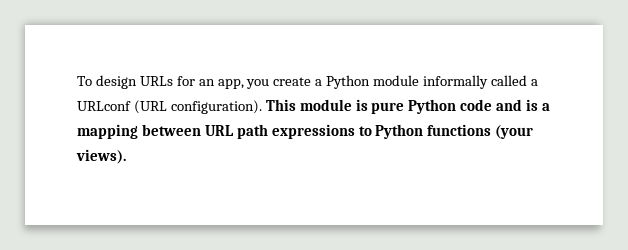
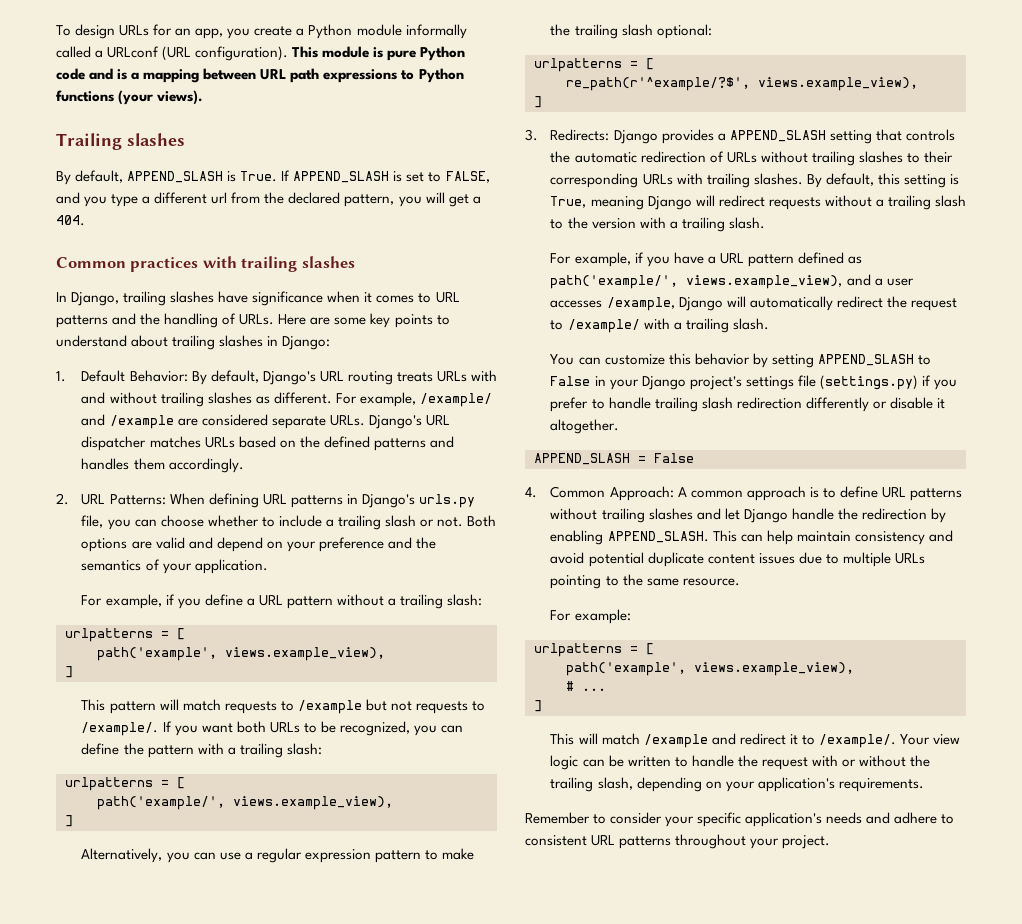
(126, 156) none -> [56,133,185,150] [56,170,490,185] [56,192,481,207] [56,215,85,226] [56,256,355,272] [56,291,460,306] [56,313,450,328] [56,335,331,350] [56,370,497,385] [81,392,492,407] [81,414,450,429] [81,436,454,451] [81,458,244,473] [56,493,475,508] [81,515,497,530] [81,537,436,552] [81,559,268,574] [81,594,483,609] [65,628,185,642] [97,647,385,661] [65,666,73,678] [81,699,485,714] [81,721,463,736] [81,743,322,758] [65,777,185,791] [97,796,393,810] [65,815,73,827] [81,848,474,863] [550,24,712,39] [534,58,654,72] [566,77,918,91] [534,96,542,108] [525,129,955,144] [550,151,953,166] [550,173,959,188] [550,195,966,210] [550,217,765,232] [550,252,862,267] [550,274,914,289] [550,296,957,311] [550,318,769,333] [550,353,931,368] [550,375,957,390] [550,397,945,412] [550,419,620,434] [534,453,694,465] [525,486,962,501] [550,508,946,523] [550,530,953,545] [550,552,925,567] [550,574,740,589] [550,609,631,624] [534,643,654,657] [566,662,854,676] [566,681,606,691] [534,700,542,712] [550,733,960,748] [550,755,931,770] [550,777,924,792] [525,812,955,827] [525,834,831,849] // Trailing slashes // By default, APPEND_SLASH is True. If APPEND_SLASH is set to FALSE, and you type a different url from the declared pattern, you will get a 404. // Common practices with trailing slashes // In Django, trailing slashes have significance when it comes to URL patterns and the handling of URLs. Here are some key points to understand about trailing slashes in Django: // 1. Default Behavior: By default, Django's URL routing treats URLs with and without trailing slashes as different. For example, /example/ and /example are considered separate URLs. Django's URL dispatcher matches URLs based on the defined patterns and handles them accordingly. // 2. URL Patterns: When defining URL patterns in Django's urls.py file, you can choose whether to include a trailing slash or not. Both options are valid and depend on your preference and the semantics of your application. // For example, if you define a URL pattern without a trailing slash: // urlpatterns = [ // path('example', views.example_view), // ] // This pattern will match requests to /example but not requests to /example/. If you want both URLs to be recognized, you can define the pattern with a trailing slash: // urlpatterns = [ // path('example/', views.example_view), // ] // Alternatively, you can use a regular expression pattern to make the trailing slash optional: // urlpatterns = [ // re_path(r'^example/?$', views.example_view), // ] // 3. Redirects: Django provides a APPEND_SLASH setting that controls the automatic redirection of URLs without trailing slashes to their corresponding URLs with trailing slashes. By default, this setting is True, meaning Django will redirect requests without a trailing slash to the version with a trailing slash. // For example, if you have a URL pattern defined as path('example/', views.example_view), and a user accesses /example, Django will automatically redirect the request to /example/ with a trailing slash. // You can customize this behavior by setting APPEND_SLASH to False in your Django project's settings file (settings.py) if you prefer to handle trailing slash redirection differently or disable it altogether. // APPEND_SLASH = False // 4. Common Approach: A common approach is to define URL patterns without trailing slashes and let Django handle the redirection by enabling APPEND_SLASH. This can help maintain consistency and avoid potential duplicate content issues due to multiple URLs pointing to the same resource. // For example: // urlpatterns = [ // path('example', views.example_view), // # ... // ] // This will match /example and redirect it to /example/. Your view logic can be written to handle the request with or without the trailing slash, depending on your application's requirements. // Remember to consider your specific application's needs and adhere to consistent URL patterns throughout your project.

